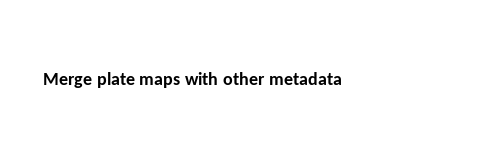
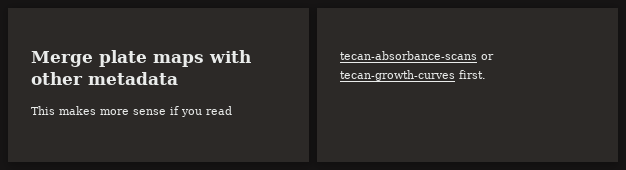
(342, 78) none -> [31,106,232,117] [340,51,494,60] [340,70,486,81] // This makes more sense if you read tecan-absorbance-scans or tecan-growth-curves first.

